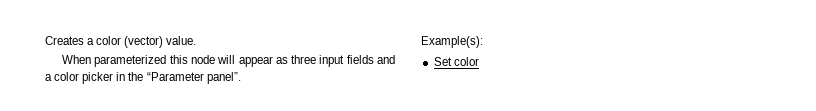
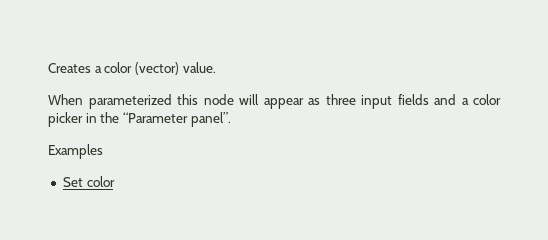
[421,36,483,48] Example(s): -> [48,144,103,159] Examples

